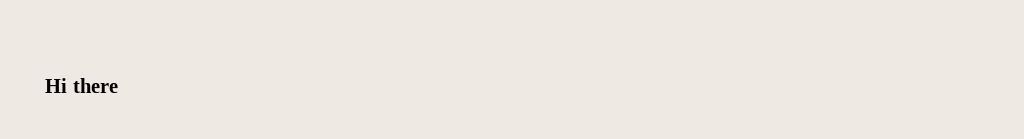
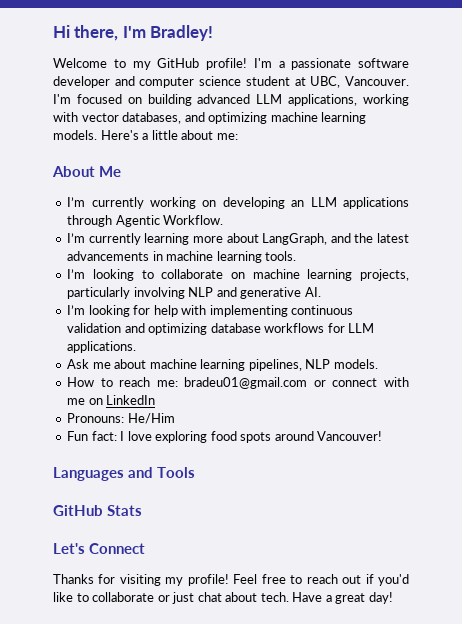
[72,78,118,93] there -> [74,25,214,41] [53,58,409,70] [53,76,410,88] [53,94,409,106] [53,112,367,124] [53,130,238,140] [52,166,122,177] [67,197,409,209] [67,215,224,227] [67,233,409,245] [67,251,297,263] [67,269,409,281] [67,287,321,299] [67,305,354,317] [67,323,375,335] [67,341,137,353] [67,359,378,371] [67,377,409,389] [67,395,156,405] [67,413,175,424] [67,431,383,443] [53,467,196,481] [53,505,143,516] [53,543,146,554] [53,574,409,586] [53,592,393,604] there, I'm Bradley! // Welcome to my GitHub profile! I'm a passionate software developer and computer science student at UBC, Vancouver. I'm focused on building advanced LLM applications, working with vector databases, and optimizing machine learning models. Here's a little about me: // About Me // I’m currently working on developing an LLM applications through Agentic Workflow. // I’m currently learning more about LangGraph, and the latest advancements in machine learning tools. // I’m looking to collaborate on machine learning projects, particularly involving NLP and generative AI. // I’m looking for help with implementing continuous validation and optimizing database workflows for LLM applications. // Ask me about machine learning pipelines, NLP models. // How to reach me: bradeu01@gmail.com or connect with me on LinkedIn // Pronouns: He/Him // Fun fact: I love exploring food spots around Vancouver! // Languages and Tools // GitHub Stats // Let's Connect // Thanks for visiting my profile! Feel free to reach out if you'd like to collaborate or just chat about tech. Have a great day!

